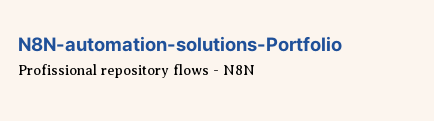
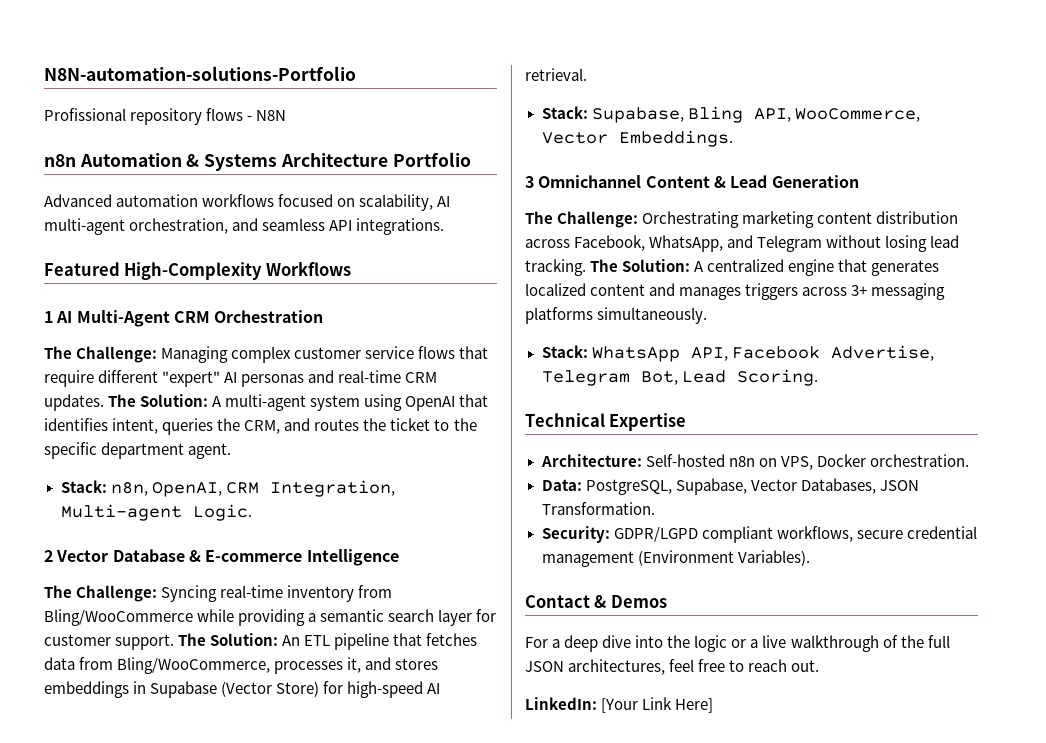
(255, 70) none -> [44,152,471,171] [44,194,451,211] [44,218,445,235] [44,262,351,280] [44,310,324,327] [44,346,489,363] [44,370,438,387] [44,394,489,411] [44,418,477,435] [44,442,232,459] [60,480,395,497] [60,504,252,521] [44,549,399,566] [44,585,393,602] [44,609,497,626] [44,633,478,650] [44,657,439,674] [44,681,441,698] [525,68,587,81] [541,106,920,123] [541,130,733,147] [525,175,859,188] [525,211,959,228] [525,235,960,252] [525,259,940,276] [525,283,946,300] [525,307,708,324] [541,345,934,362] [541,369,818,386] [525,413,687,431] [540,454,969,470] [541,478,919,495] [541,502,655,515] [541,526,977,543] [541,550,810,567] [525,595,667,608] [525,635,950,652] [525,659,820,675] [525,697,714,713] // n8n Automation & Systems Architecture Portfolio // Advanced automation workflows focused on scalability, AI multi-agent orchestration, and seamless API integrations. // Featured High-Complexity Workflows // 1 AI Multi-Agent CRM Orchestration // The Challenge: Managing complex customer service flows that require different "expert" AI personas and real-time CRM updates. The Solution: A multi-agent system using OpenAI that identifies intent, queries the CRM, and routes the ticket to the specific department agent. // Stack: n8n, OpenAI, CRM Integration, Multi-agent Logic. // 2 Vector Database & E-commerce Intelligence // The Challenge: Syncing real-time inventory from Bling/WooCommerce while providing a semantic search layer for customer support. The Solution: An ETL pipeline that fetches data from Bling/WooCommerce, processes it, and stores embeddings in Supabase (Vector Store) for high-speed AI retrieval. // Stack: Supabase, Bling API, WooCommerce, Vector Embeddings. // 3 Omnichannel Content & Lead Generation // The Challenge: Orchestrating marketing content distribution across Facebook, WhatsApp, and Telegram without losing lead tracking. The Solution: A centralized engine that generates localized content and manages triggers across 3+ messaging platforms simultaneously. // Stack: WhatsApp API, Facebook Advertise, Telegram Bot, Lead Scoring. // Technical Expertise // Architecture: Self-hosted n8n on VPS, Docker orchestration. // Data: PostgreSQL, Supabase, Vector Databases, JSON Transformation. // Security: GDPR/LGPD compliant workflows, secure credential management (Environment Variables). // Contact & Demos // For a deep dive into the logic or a live walkthrough of the full JSON architectures, feel free to reach out. // LinkedIn: [Your Link Here]

